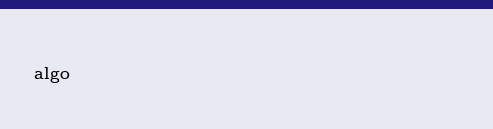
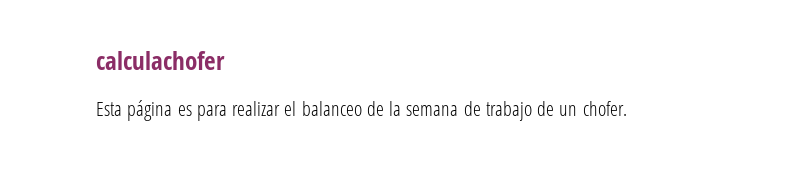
[34,67,70,83] algo -> [96,51,225,70] [96,100,627,121] calculachofer // Esta página es para realizar el balanceo de la semana de trabajo de un chofer.

